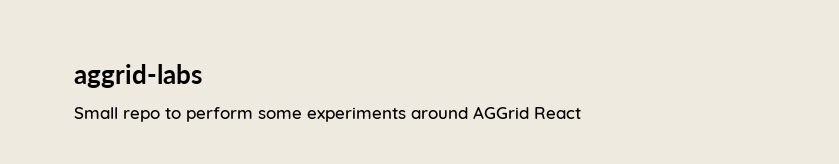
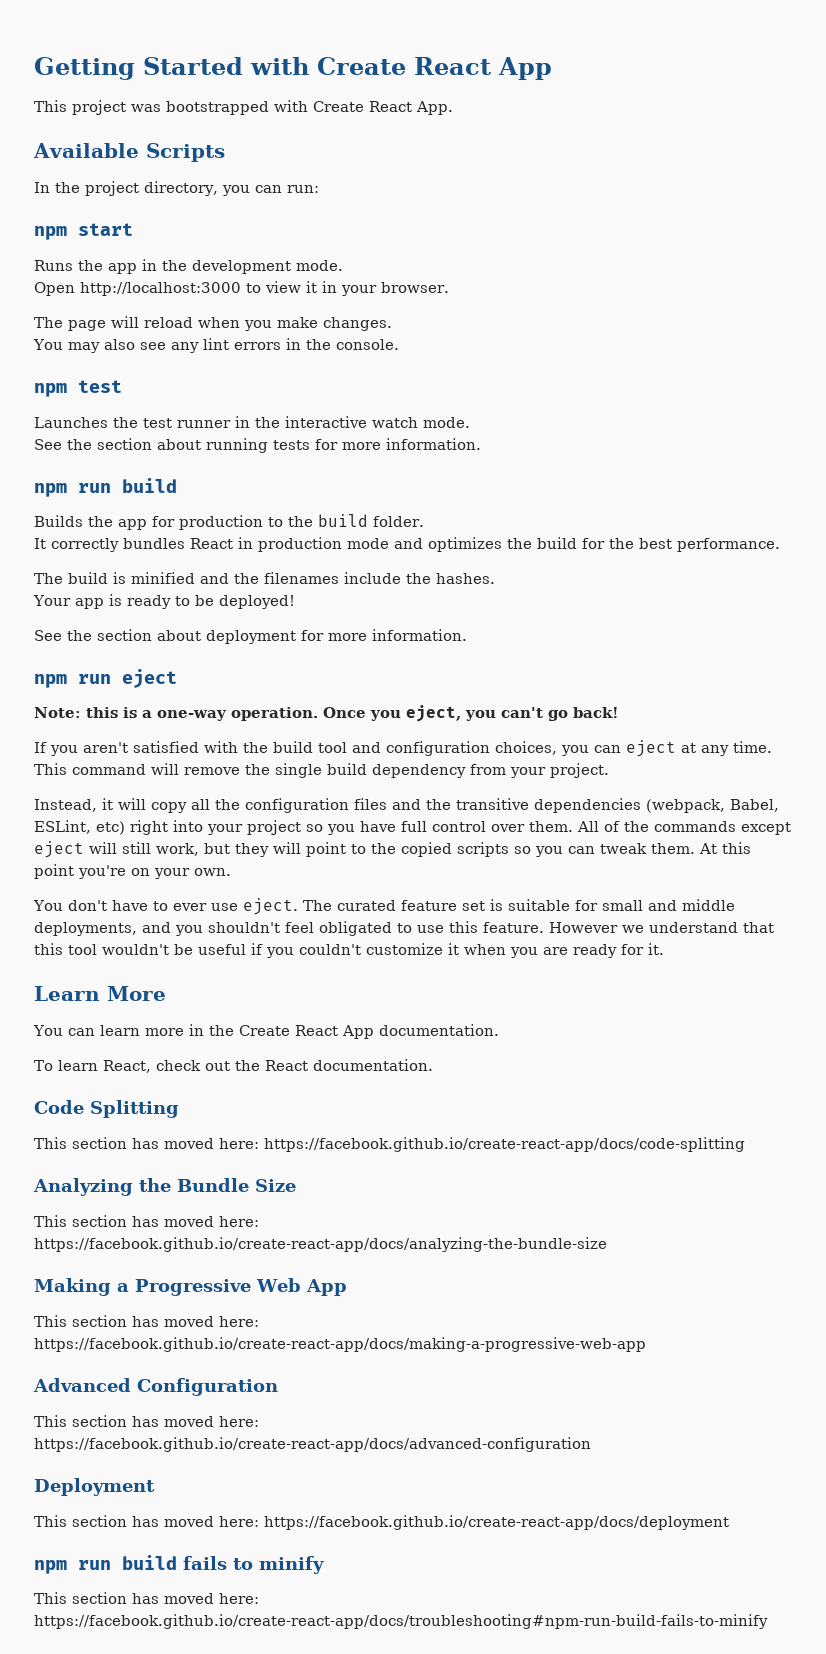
[74,64,202,88] [74,106,581,122] aggrid-labs // Small repo to perform some experiments around AGGrid React -> [34,57,552,80] [34,100,453,115] [33,143,225,162] [34,181,319,196] [34,223,133,240] [34,259,343,274] [34,281,449,296] [34,316,392,331] [33,338,399,353] [34,380,122,397] [34,416,470,428] [34,438,481,453] [34,478,177,497] [34,514,424,530] [34,537,780,552] [34,572,495,584] [33,594,295,609] [34,629,467,644] [34,669,177,688] [34,705,619,722] [34,740,772,757] [34,763,609,778] [34,798,779,813] [34,820,791,835] [34,841,751,858] [34,864,231,879] [33,898,735,915] [34,921,774,936] [34,943,664,958] [34,986,166,1001] [33,1024,499,1039] [34,1059,433,1073] [34,1100,179,1118] [34,1137,745,1152] [33,1178,296,1196] [34,1215,259,1227] [34,1237,607,1252] [34,1278,347,1296] [34,1315,259,1327] [34,1337,646,1352] [33,1378,278,1396] [34,1415,259,1427] [34,1437,591,1452] [34,1478,155,1496] [34,1515,729,1530] [34,1555,324,1574] [34,1592,259,1604] [34,1614,768,1629] Getting Started with Create React App // This project was bootstrapped with Create React App. // Available Scripts // In the project directory, you can run: // npm start // Runs the app in the development mode. // Open http://localhost:3000 to view it in your browser. // The page will reload when you make changes. // You may also see any lint errors in the console. // npm test // Launches the test runner in the interactive watch mode. // See the section about running tests for more information. // npm run build // Builds the app for production to the build folder. // It correctly bundles React in production mode and optimizes the build for the best performance. // The build is minified and the filenames include the hashes. // Your app is ready to be deployed! // See the section about deployment for more information. // npm run eject // Note: this is a one-way operation. Once you eject, you can't go back! // If you aren't satisfied with the build tool and configuration choices, you can eject at any time. This command will remove the single build dependency from your project. // Instead, it will copy all the configuration files and the transitive dependencies (webpack, Babel, ESLint, etc) right into your project so you have full control over them. All of the commands except eject will still work, but they will point to the copied scripts so you can tweak them. At this point you're on your own. // You don't have to ever use eject. The curated feature set is suitable for small and middle deployments, and you shouldn't feel obligated to use this feature. However we understand that this tool wouldn't be useful if you couldn't customize it when you are ready for it. // Learn More // You can learn more in the Create React App documentation. // To learn React, check out the React documentation. // Code Splitting // This section has moved here: https://facebook.github.io/create-react-app/docs/code-splitting // Analyzing the Bundle Size // This section has moved here: https://facebook.github.io/create-react-app/docs/analyzing-the-bundle-size // Making a Progressive Web App // This section has moved here: https://facebook.github.io/create-react-app/docs/making-a-progressive-web-app // Advanced Configuration // This section has moved here: https://facebook.github.io/create-react-app/docs/advanced-configuration // Deployment // This section has moved here: https://facebook.github.io/create-react-app/docs/deployment // npm run build fails to minify // This section has moved here: https://facebook.github.io/create-react-app/docs/troubleshooting#npm-run-build-fails-to-minify

